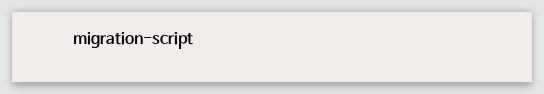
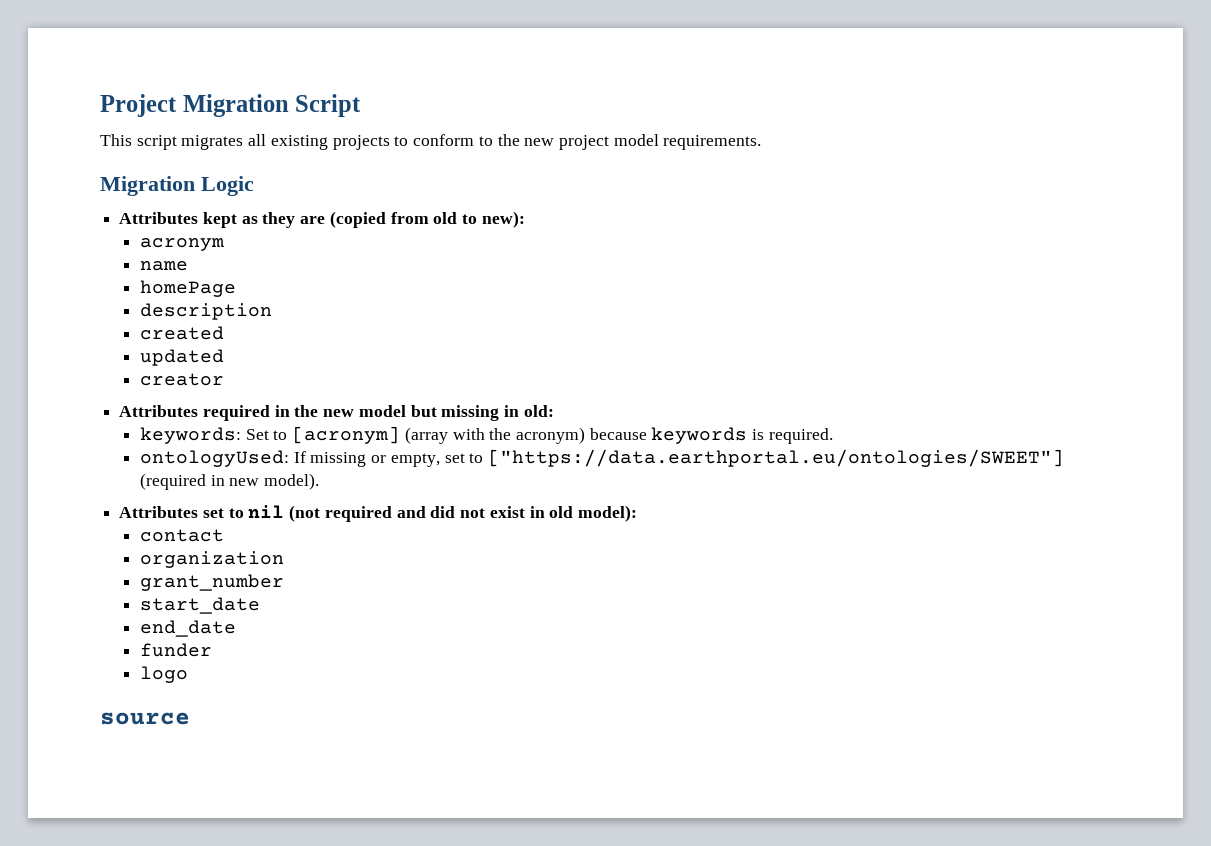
[73,32,193,49] migration-script -> [100,94,362,117] [100,134,762,150] [100,176,254,196] [119,211,525,228] [139,238,224,251] [139,261,188,271] [139,280,236,297] [139,303,272,320] [139,326,224,340] [139,349,224,366] [139,373,224,386] [119,405,554,421] [139,426,833,444] [139,449,1065,467] [139,473,320,490] [119,505,637,522] [139,529,224,542] [139,551,284,568] [139,574,284,591] [139,597,260,614] [139,620,236,637] [139,643,212,657] [139,666,188,683] [100,712,190,725] Project Migration Script // This script migrates all existing projects to conform to the new project model requirements. // Migration Logic // Attributes kept as they are (copied from old to new): // acronym // name // homePage // description // created // updated // creator // Attributes required in the new model but missing in old: // keywords: Set to [acronym] (array with the acronym) because keywords is required. // ontologyUsed: If missing or empty, set to ["https://data.earthportal.eu/ontologies/SWEET"] (required in new model). // Attributes set to nil (not required and did not exist in old model): // contact // organization // grant_number // start_date // end_date // funder // logo // source

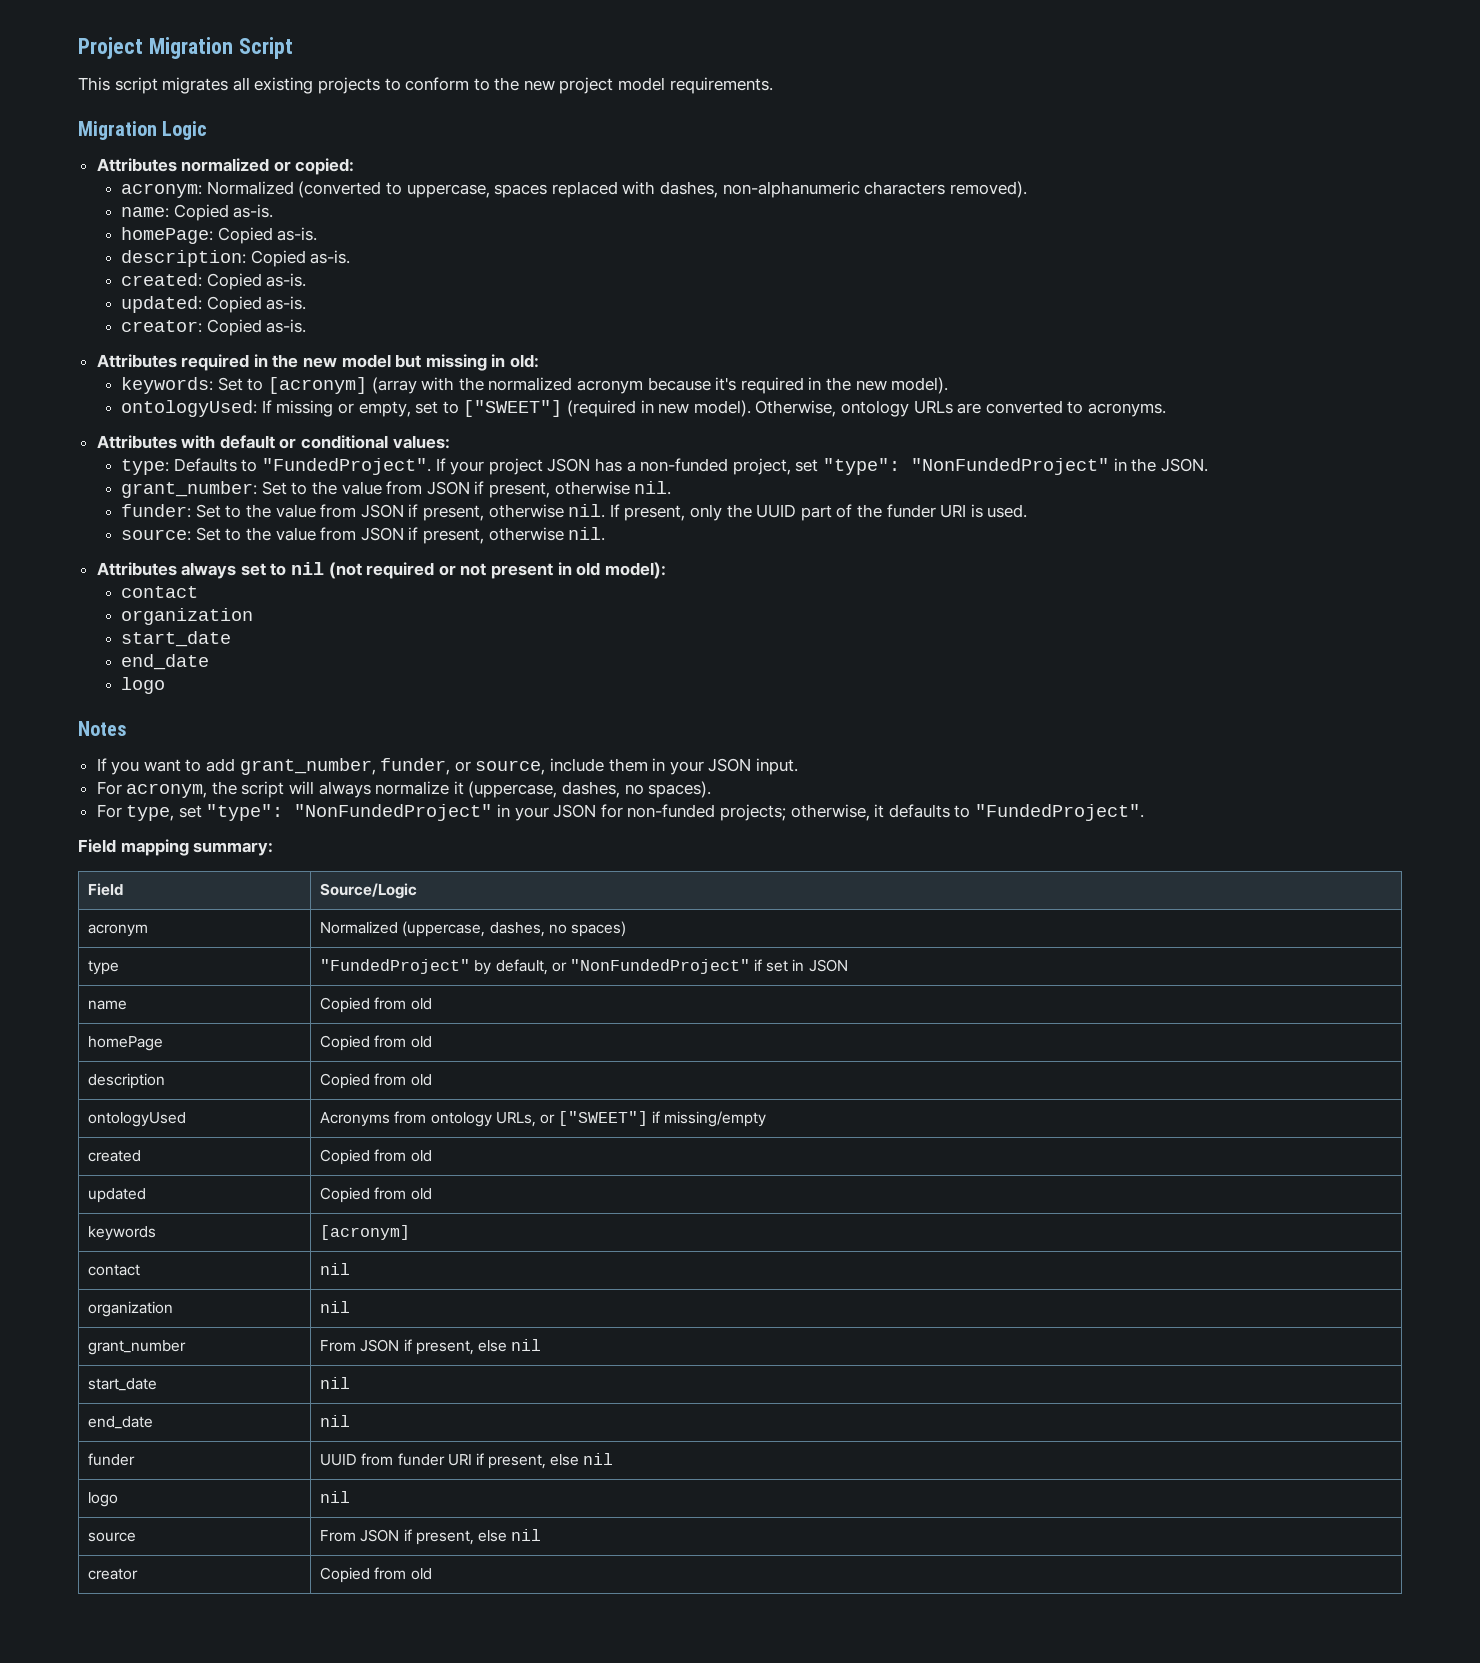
[202,211,525,228] [139,238,224,251] [139,261,188,271] [139,280,236,297] [139,303,272,320] [139,326,224,340] [139,349,224,366] [139,373,224,386] kept as they are (copied from old to new): // acronym // name // homePage // description // created // updated // creator -> [181,158,355,175] [121,181,1027,198] [121,204,274,221] [121,227,318,244] [121,250,351,267] [121,273,307,290] [121,296,307,313] [121,319,307,336] normalized or copied: // acronym: Normalized (converted to uppercase, spaces replaced with dashes, non-alphanumeric characters removed). // name: Copied as-is. // homePage: Copied as-is. // description: Copied as-is. // created: Copied as-is. // updated: Copied as-is. // creator: Copied as-is.
[516,427,833,444] acronym) because keywords is required. -> [488,377,949,394] normalized acronym because it's required in the new model).
[488,449,1065,467] ["https://data.earthportal.eu/ontologies/SWEET"] -> [463,400,563,417] ["SWEET"]
[119,506,199,518] // Attributes -> [755,400,1166,417] [96,435,450,449] [121,458,1208,475] [121,481,672,498] [121,504,1028,521] [121,527,606,544] [96,562,237,579] Otherwise, ontology URLs are converted to acronyms. // Attributes with default or conditional values: // type: Defaults to "FundedProject". If your project JSON has a non-funded project, set "type": "NonFundedProject" in the JSON. // grant_number: Set to the value from JSON if present, otherwise nil. // funder: Set to the value from JSON if present, otherwise nil. If present, only the UUID part of the funder URI is used. // source: Set to the value from JSON if present, otherwise nil. // Attributes always
[396,506,525,518] and did not exist -> [438,563,554,579] or not present
[139,574,284,591] // grant_number -> (254, 616) none
[139,643,212,657] // funder -> (210, 662) none
[100,712,190,725] source -> [78,721,127,736] [96,758,798,775] [96,781,712,798] [96,804,1144,821] [78,839,274,856] [88,883,124,896] [320,883,418,899] [88,924,149,937] [320,921,626,937] [88,960,120,975] [320,959,848,975] [88,1000,128,1010] [320,997,432,1013] [88,1036,164,1051] [320,1035,432,1051] [88,1073,166,1089] [320,1073,432,1089] [88,1112,187,1127] [320,1111,767,1127] [88,1150,142,1162] [320,1149,432,1165] [88,1188,147,1203] [320,1187,432,1203] [88,1226,157,1241] [320,1225,411,1240] [88,1264,141,1276] [320,1263,351,1275] [88,1301,174,1317] [320,1301,351,1313] [88,1340,187,1355] [320,1339,542,1355] [88,1378,158,1391] [320,1377,351,1389] [88,1416,154,1429] [320,1415,351,1427] [88,1453,136,1466] [320,1453,614,1469] [88,1492,119,1507] [320,1491,351,1503] [88,1532,137,1542] [320,1529,542,1545] [88,1568,139,1580] [320,1567,432,1583] Notes // If you want to add grant_number, funder, or source, include them in your JSON input. // For acronym, the script will always normalize it (uppercase, dashes, no spaces). // For type, set "type": "NonFundedProject" in your JSON for non-funded projects; otherwise, it defaults to "FundedProject". // Field mapping summary: // Field | Source/Logic // acronym | Normalized (uppercase, dashes, no spaces) // type | "FundedProject" by default, or "NonFundedProject" if set in JSON // name | Copied from old // homePage | Copied from old // description | Copied from old // ontologyUsed | Acronyms from ontology URLs, or ["SWEET"] if missing/empty // created | Copied from old // updated | Copied from old // keywords | [acronym] // contact | nil // organization | nil // grant_number | From JSON if present, else nil // start_date | nil // end_date | nil // funder | UUID from funder URI if present, else nil // logo | nil // source | From JSON if present, else nil // creator | Copied from old

